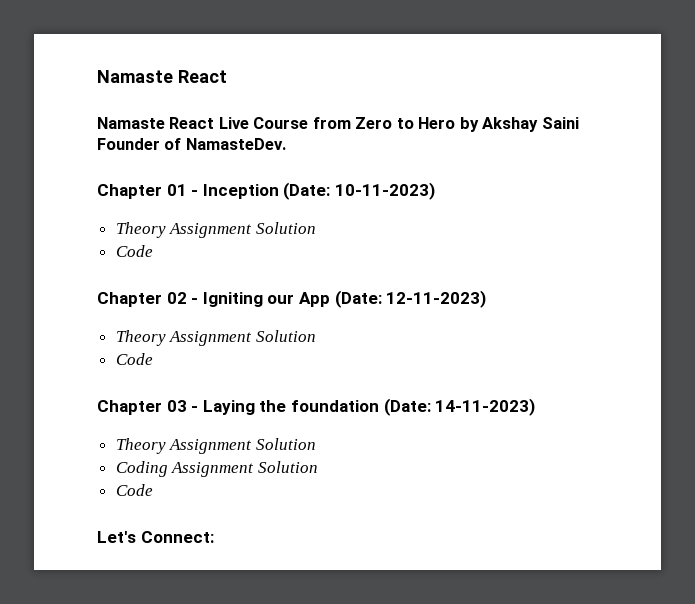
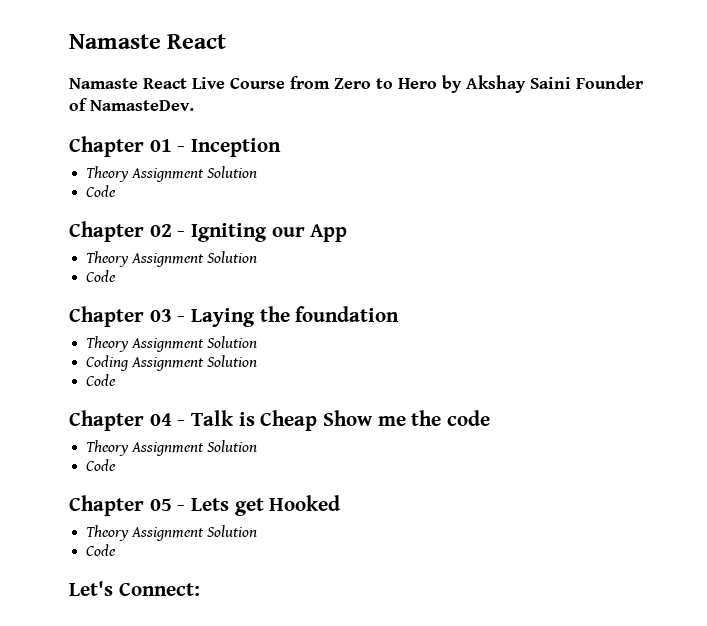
[283,182,435,200] (Date: 10-11-2023) -> (282, 147) none
[334,290,487,308] (Date: 12-11-2023) -> (348, 233) none
[383,398,536,416] (Date: 14-11-2023) -> (400, 314) none
(153, 490) none -> [69,410,491,431] [86,440,258,456] [86,459,117,471] [69,495,341,516] [86,525,258,541] [86,544,117,556] // Chapter 04 - Talk is Cheap Show me the code // Theory Assignment Solution // Code // Chapter 05 - Lets get Hooked // Theory Assignment Solution // Code

